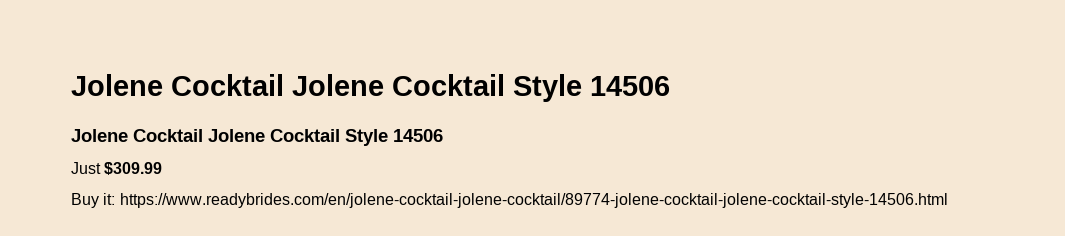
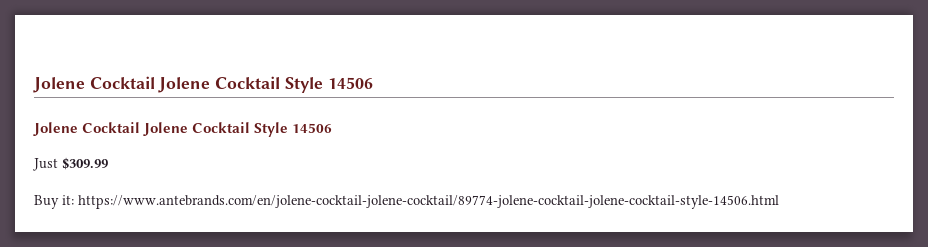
[119,193,948,208] https://www.readybrides.com/en/jolene-cocktail-jolene-cocktail/89774-jolene-cocktail-jolene-cocktail-style-14506.html -> [78,195,779,209] https://www.antebrands.com/en/jolene-cocktail-jolene-cocktail/89774-jolene-cocktail-jolene-cocktail-style-14506.html

